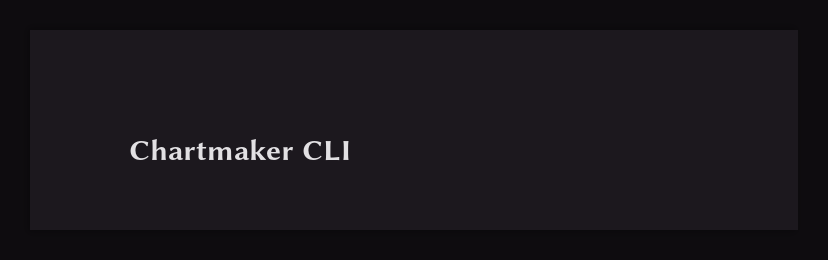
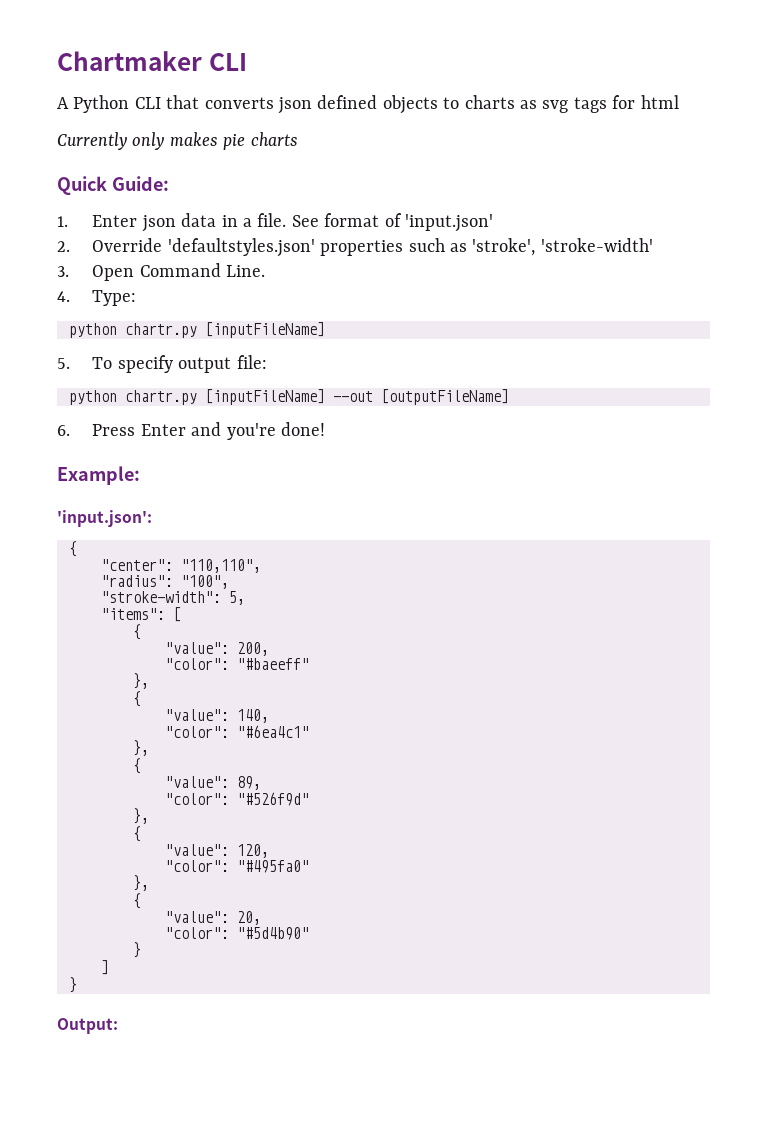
(352, 151) none -> [57,95,679,114] [57,132,298,150] [57,176,169,195] [57,213,493,232] [57,238,653,257] [57,263,266,281] [57,290,137,306] [69,322,325,338] [57,355,267,373] [69,389,509,405] [57,422,325,440] [57,466,140,485] [57,510,152,527] [69,541,77,557] [101,559,261,573] [101,575,229,589] [101,591,245,605] [101,607,181,622] [133,624,141,640] [165,642,269,656] [165,658,309,670] [133,673,149,689] [133,691,141,707] [165,709,269,723] [165,725,309,738] [133,740,149,756] [133,758,141,774] [165,776,261,790] [165,792,309,806] [133,808,149,824] [133,826,141,842] [165,844,269,858] [165,860,309,873] [133,875,149,891] [133,893,141,909] [165,911,261,925] [165,927,309,940] [133,942,141,958] [101,960,109,975] [69,977,77,993] [57,1018,118,1034] // A Python CLI that converts json defined objects to charts as svg tags for html // Currently only makes pie charts // Quick Guide: // 1. Enter json data in a file. See format of 'input.json' // 2. Override 'defaultstyles.json' properties such as 'stroke', 'stroke-width' // 3. Open Command Line. // 4. Type: // python chartr.py [inputFileName] // 5. To specify output file: // python chartr.py [inputFileName] --out [outputFileName] // 6. Press Enter and you're done! // Example: // 'input.json': // { // "center": "110,110", // "radius": "100", // "stroke-width": 5, // "items": [ // { // "value": 200, // "color": "#baeeff" // }, // { // "value": 140, // "color": "#6ea4c1" // }, // { // "value": 89, // "color": "#526f9d" // }, // { // "value": 120, // "color": "#495fa0" // }, // { // "value": 20, // "color": "#5d4b90" // } // ] // } // Output:

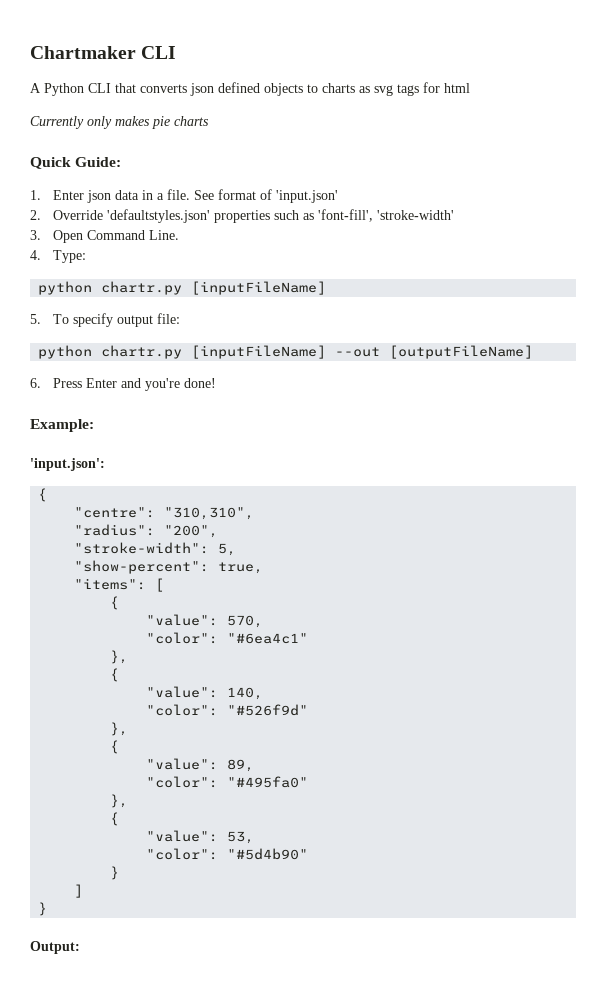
[472,238,536,256] 'stroke', -> [317,209,373,222] 'font-fill',
[101,559,261,573] "center": "110,110", -> [74,507,255,520] "centre": "310,310",
[181,575,229,589] "100", -> [164,525,219,538] "200",
(245, 598) none -> [74,560,264,574] // "show-percent": true,
[237,642,269,656] [165,658,309,670] 200, // "color": "#baeeff" -> [227,615,264,628] [146,632,309,644] 570, // "color": "#6ea4c1"
[237,725,309,738] "#6ea4c1" -> [227,704,309,716] "#526f9d"
[165,792,309,806] [133,808,149,824] [133,826,141,842] [165,844,269,858] // "color": "#526f9d" // }, // { // "value": 120, -> (255, 765) none
[237,911,261,925] 20, -> [227,831,255,844] 53,

